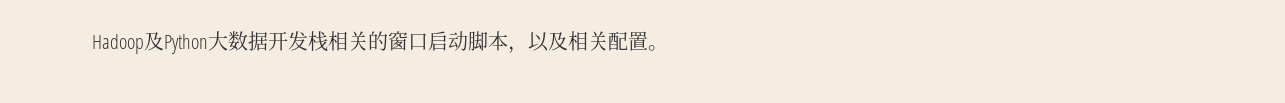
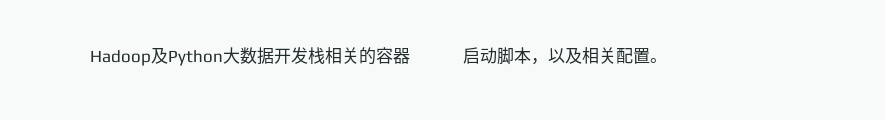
[388,31,428,51] 窗口 -> [376,47,410,64] 容器

